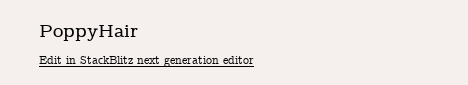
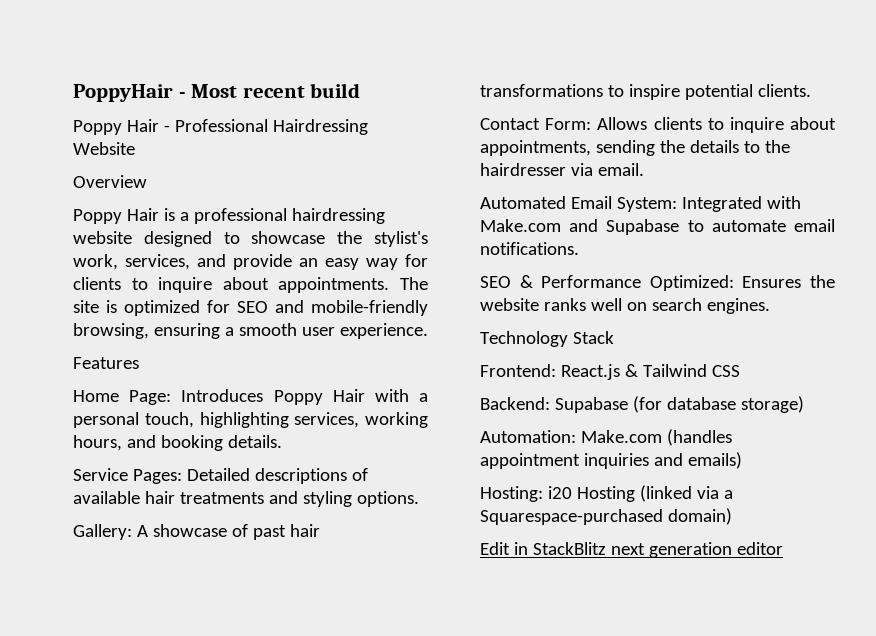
(138, 33) none -> [178,83,361,98] [73,119,368,135] [73,142,135,155] [73,175,147,188] [73,208,385,224] [73,231,428,247] [73,254,428,270] [73,277,428,293] [73,300,428,316] [73,323,428,339] [73,357,139,369] [73,389,429,405] [73,412,428,428] [73,435,282,451] [73,468,368,484] [73,491,419,507] [73,524,320,540] [480,84,811,100] [480,117,836,133] [480,140,790,156] [480,163,644,176] [480,196,801,212] [480,219,835,235] [480,242,579,255] [480,275,835,291] [480,298,770,314] [480,331,614,347] [480,364,740,380] [480,396,804,413] [480,429,732,446] [480,452,742,469] [480,485,733,502] [480,508,732,525] - Most recent build // Poppy Hair - Professional Hairdressing Website // Overview // Poppy Hair is a professional hairdressing website designed to showcase the stylist's work, services, and provide an easy way for clients to inquire about appointments. The site is optimized for SEO and mobile-friendly browsing, ensuring a smooth user experience. // Features // Home Page: Introduces Poppy Hair with a personal touch, highlighting services, working hours, and booking details. // Service Pages: Detailed descriptions of available hair treatments and styling options. // Gallery: A showcase of past hair transformations to inspire potential clients. // Contact Form: Allows clients to inquire about appointments, sending the details to the hairdresser via email. // Automated Email System: Integrated with Make.com and Supabase to automate email notifications. // SEO & Performance Optimized: Ensures the website ranks well on search engines. // Technology Stack // Frontend: React.js & Tailwind CSS // Backend: Supabase (for database storage) // Automation: Make.com (handles appointment inquiries and emails) // Hosting: i20 Hosting (linked via a Squarespace-purchased domain)

